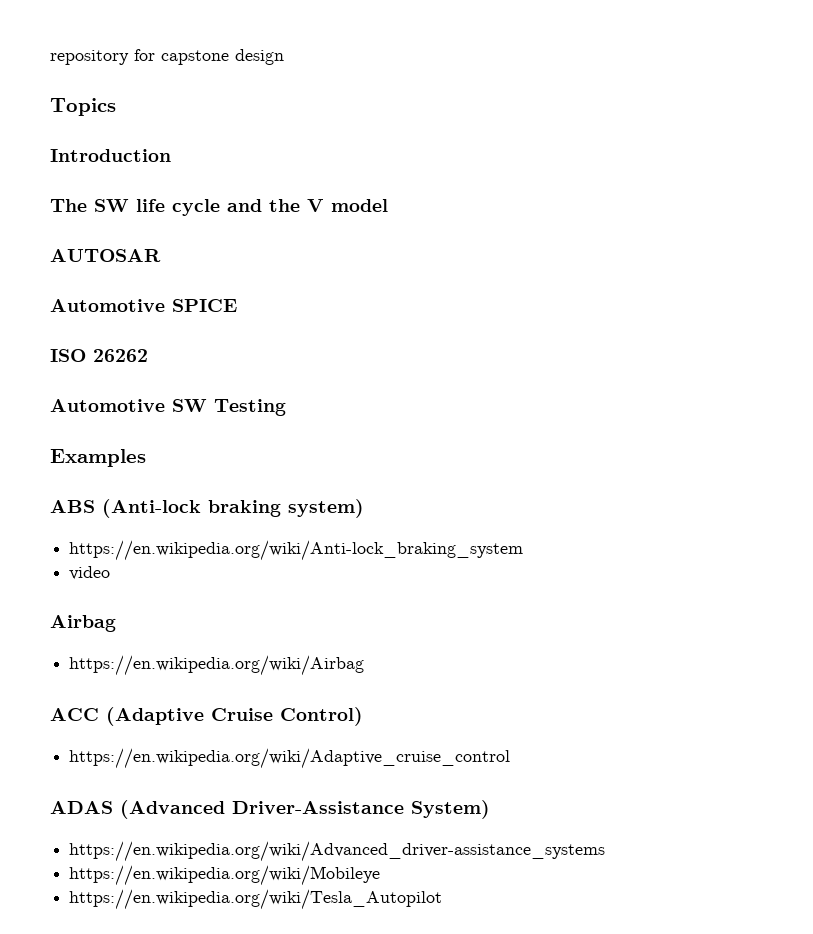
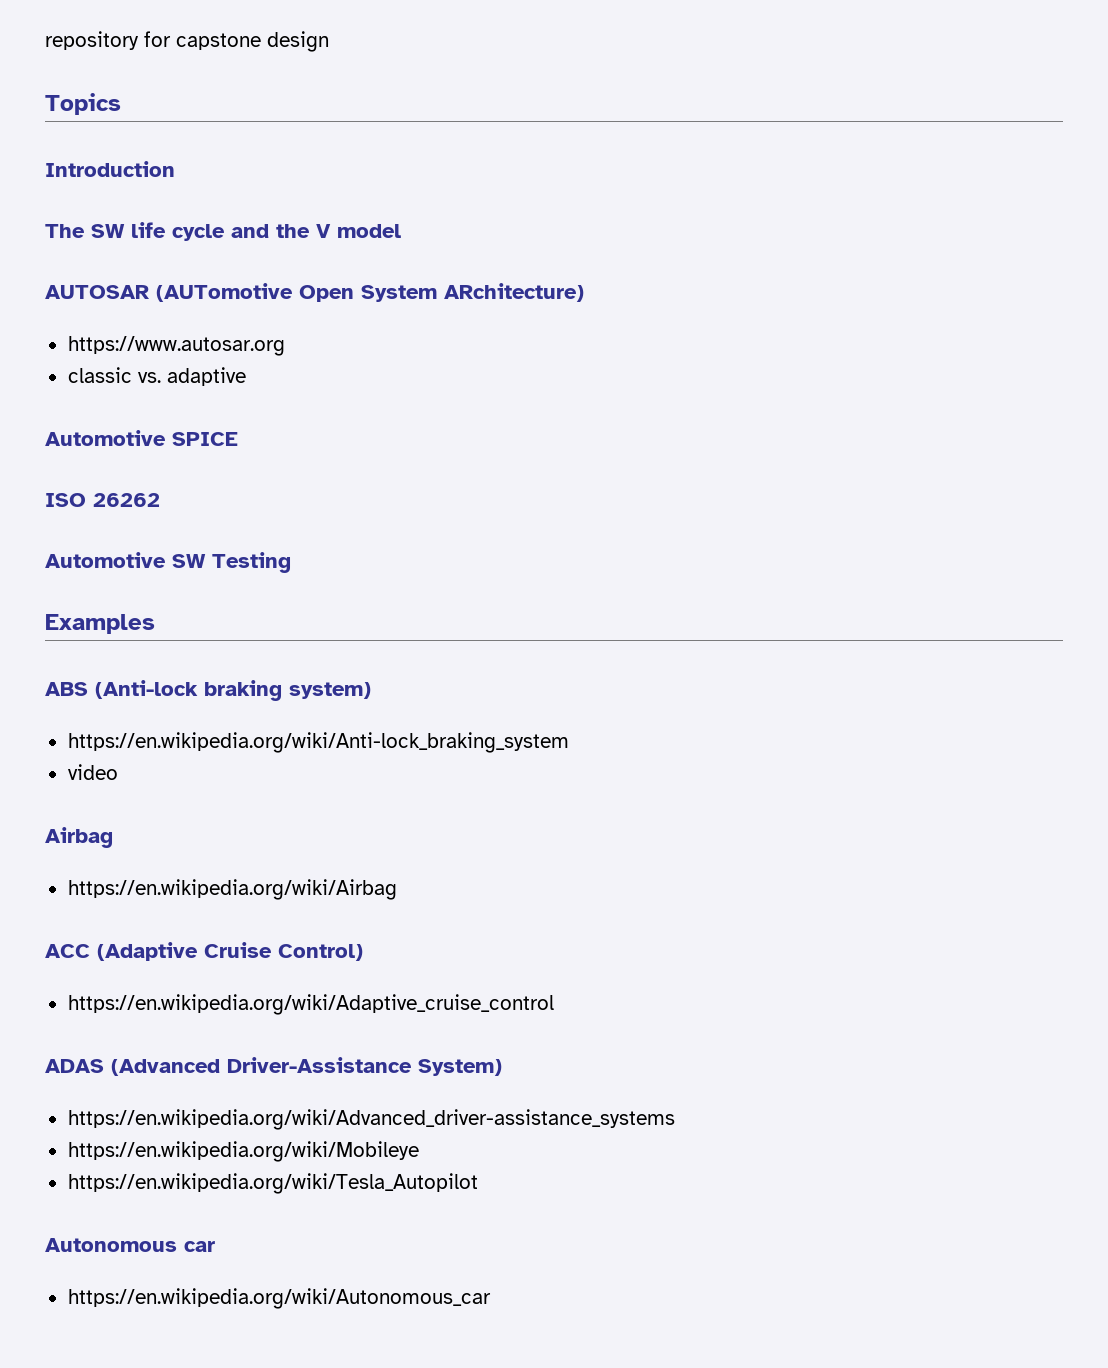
(161, 255) none -> [156,283,584,302] [67,336,285,356] [67,367,246,386] (AUTomotive Open System ARchitecture) // https://www.autosar.org // classic vs. adaptive
(443, 899) none -> [45,1238,215,1252] [67,1288,491,1309] // Autonomous car // https://en.wikipedia.org/wiki/Autonomous_car

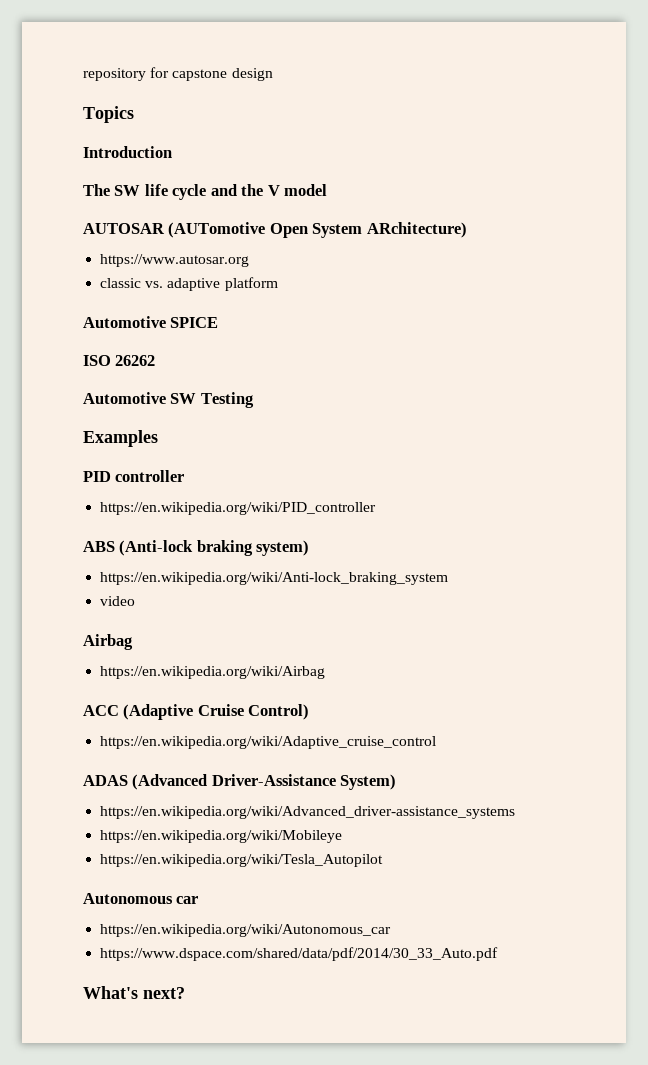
(246, 376) none -> [224,277,278,291] platform
(155, 624) none -> [83,470,185,482] [100,502,377,515] // PID controller // https://en.wikipedia.org/wiki/PID_controller
(491, 1298) none -> [100,947,499,961] [83,986,185,999] // https://www.dspace.com/shared/data/pdf/2014/30_33_Auto.pdf // What's next?

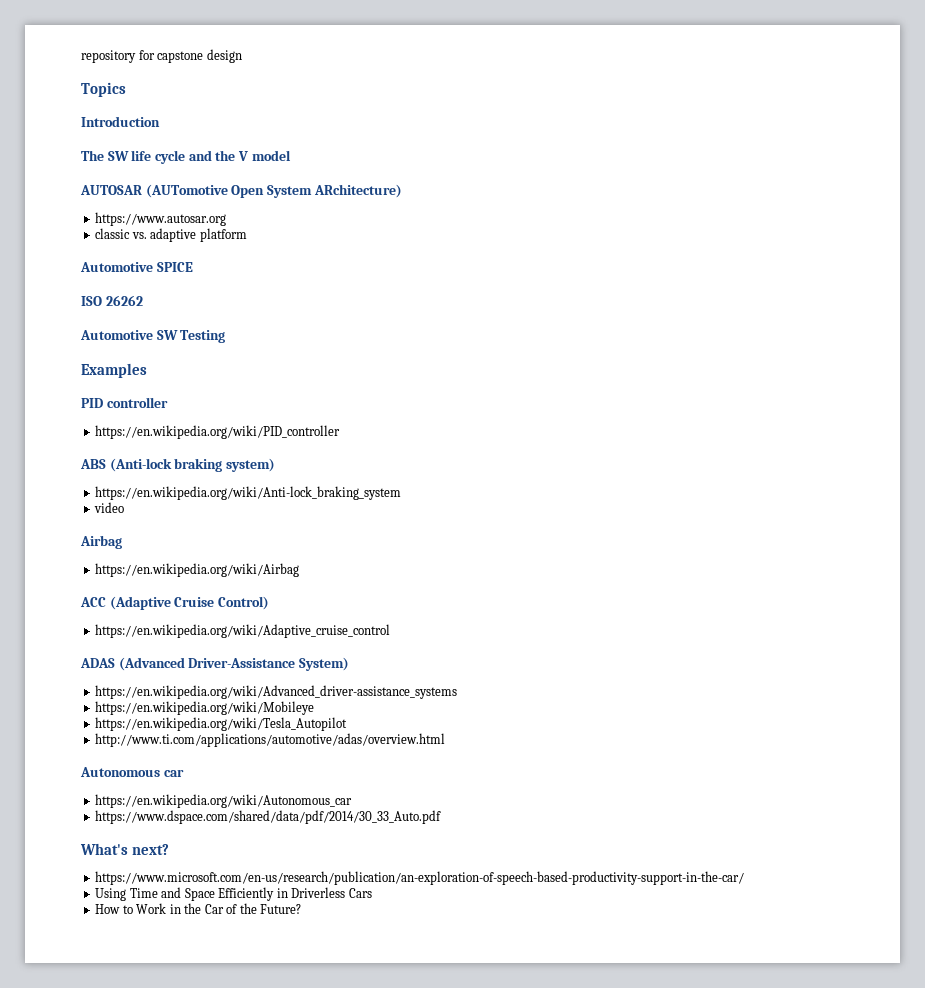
(384, 860) none -> [95,733,446,747] // http://www.ti.com/applications/automotive/adas/overview.html
(185, 993) none -> [95,871,745,885] [95,887,372,901] [95,903,302,914] // https://www.microsoft.com/en-us/research/publication/an-exploration-of-speech-based-productivity-support-in-the-car/ // Using Time and Space Efficiently in Driverless Cars // How to Work in the Car of the Future?

